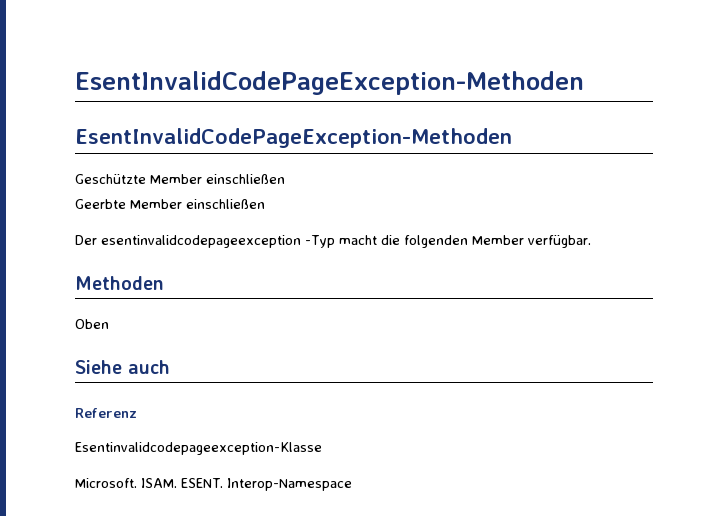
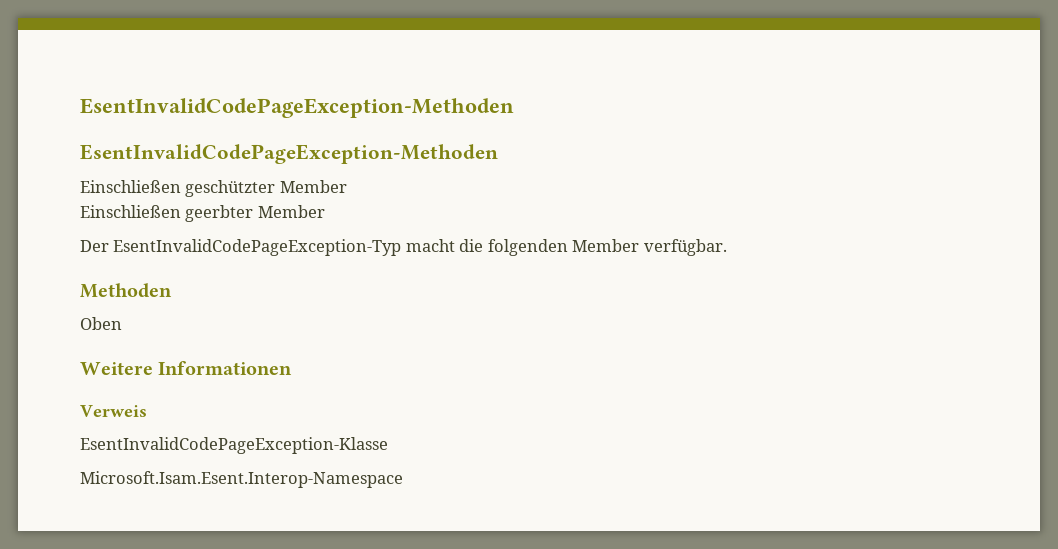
[75,174,285,184] [75,199,265,209] Geschützte Member einschließen // Geerbte Member einschließen -> [80,180,347,197] [80,205,325,222] Einschließen geschützter Member // Einschließen geerbter Member
[101,235,335,248] esentinvalidcodepageexception -Typ -> [113,239,402,256] EsentInvalidCodePageException-Typ
[75,360,170,374] [75,408,137,418] [75,442,322,455] [75,478,352,491] Siehe auch // Referenz // Esentinvalidcodepageexception-Klasse // Microsoft. ISAM. ESENT. Interop-Namespace -> [80,361,293,375] [80,405,147,417] [80,437,388,454] [80,471,403,488] Weitere Informationen // Verweis // EsentInvalidCodePageException-Klasse // Microsoft.Isam.Esent.Interop-Namespace

